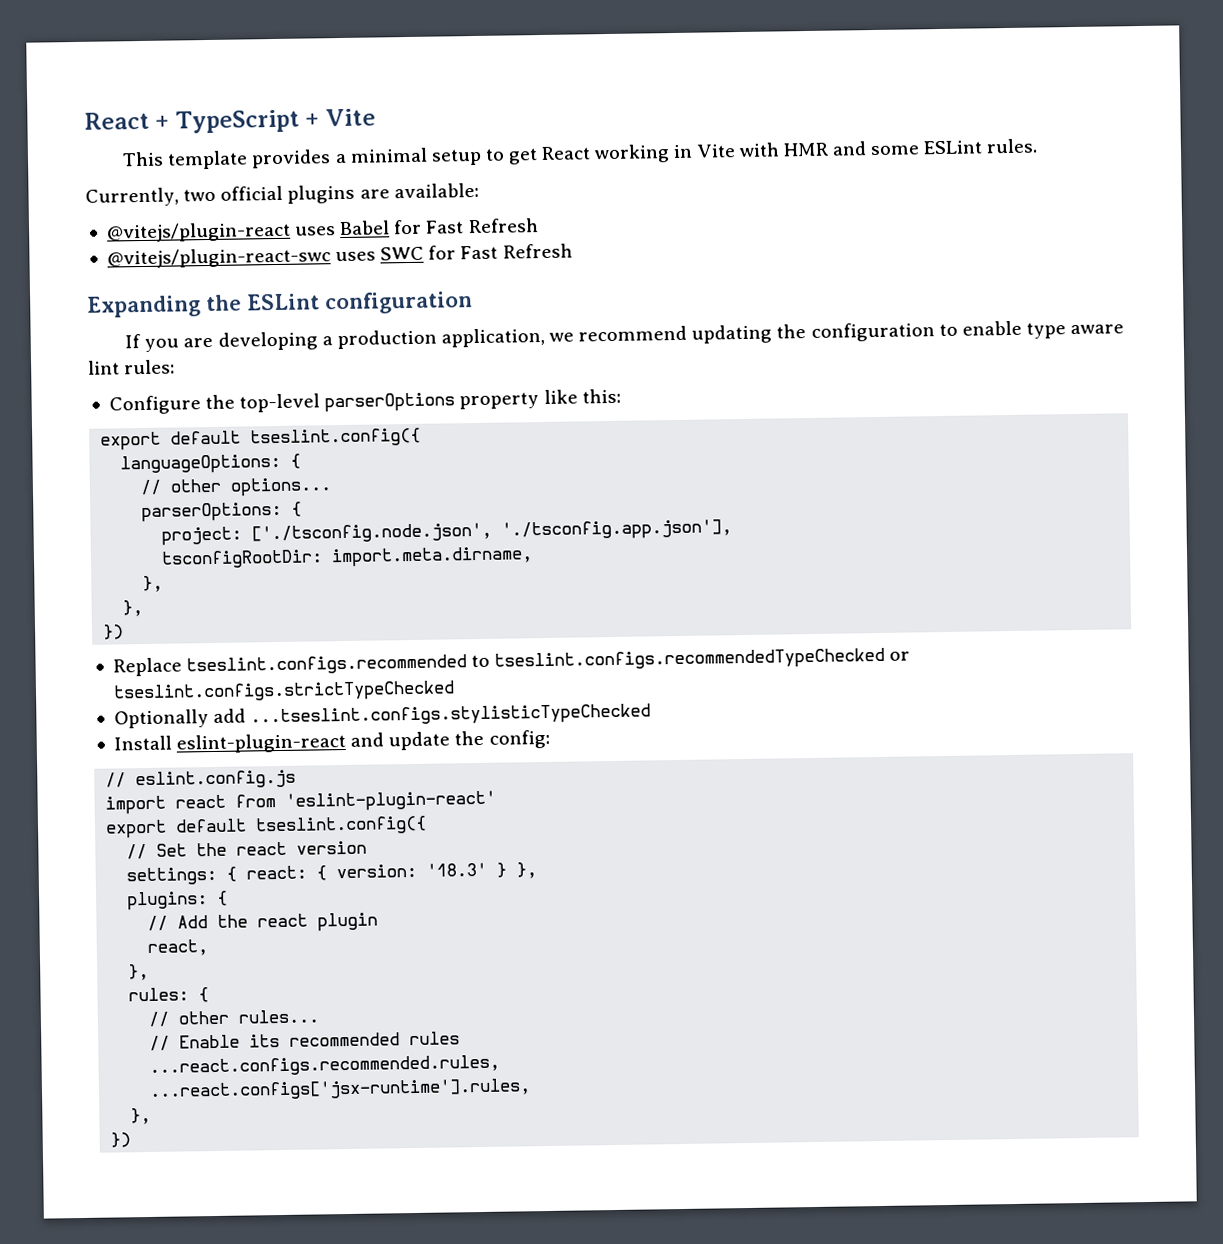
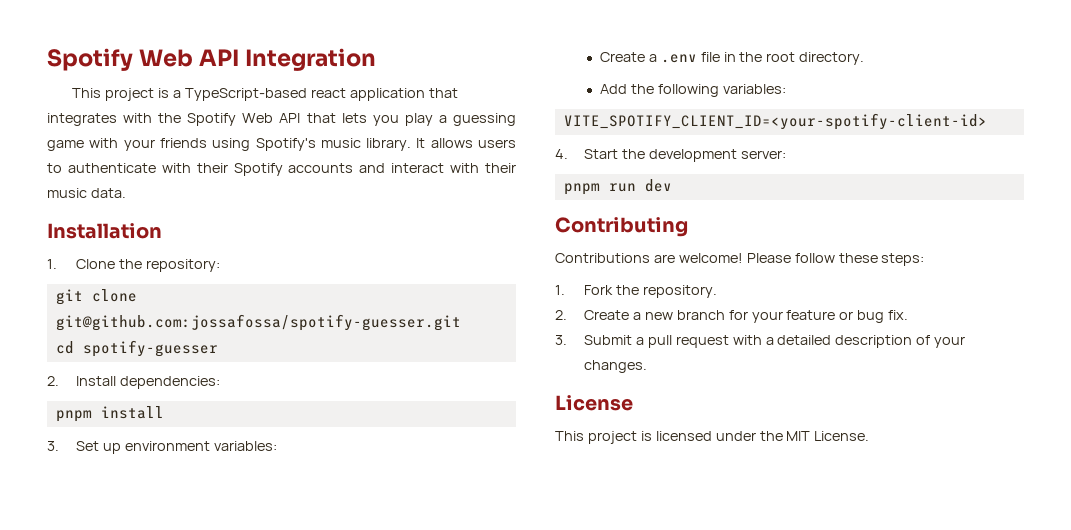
[84,108,376,134] [122,138,1039,170] [85,182,479,207] [105,218,539,243] [106,243,573,269] [87,291,473,318] [125,320,1125,352] [88,359,176,375] [108,388,621,415] [100,427,422,451] [120,453,302,475] [140,477,333,497] [141,501,303,523] [161,519,733,546] [161,546,534,569] [142,575,164,593] [122,600,144,617] [102,624,125,640] [112,647,911,677] [112,680,455,704] [113,703,652,729] [113,729,550,754] [105,769,297,790] [105,790,497,815] [105,815,428,839] [126,840,368,860] [126,862,538,886] [127,890,229,911] [147,912,379,932] [147,939,209,956] [128,963,150,981] [128,987,210,1003] [148,1009,320,1027] [149,1031,461,1051] [149,1054,501,1077] [149,1078,532,1101] [130,1107,152,1125] [110,1132,132,1148] React + TypeScript + Vite // This template provides a minimal setup to get React working in Vite with HMR and some ESLint rules. // Currently, two official plugins are available: // @vitejs/plugin-react uses Babel for Fast Refresh // @vitejs/plugin-react-swc uses SWC for Fast Refresh // Expanding the ESLint configuration // If you are developing a production application, we recommend updating the configuration to enable type aware lint rules: // Configure the top-level parserOptions property like this: // export default tseslint.config({ // languageOptions: { // // other options... // parserOptions: { // project: ['./tsconfig.node.json', './tsconfig.app.json'], // tsconfigRootDir: import.meta.dirname, // }, // }, // }) // Replace tseslint.configs.recommended to tseslint.configs.recommendedTypeChecked or tseslint.configs.strictTypeChecked // Optionally add ...tseslint.configs.stylisticTypeChecked // Install eslint-plugin-react and update the config: // // eslint.config.js // import react from 'eslint-plugin-react' // export default tseslint.config({ // // Set the react version // settings: { react: { version: '18.3' } }, // plugins: { // // Add the react plugin // react, // }, // rules: { // // other rules... // // Enable its recommended rules // ...react.configs.recommended.rules, // ...react.configs['jsx-runtime'].rules, // }, // }) -> [47,48,377,71] [72,88,458,101] [47,113,516,126] [47,138,516,151] [47,163,517,176] [47,188,126,198] [47,223,162,239] [47,259,220,272] [55,289,137,305] [55,314,461,331] [55,340,218,357] [47,376,220,389] [55,406,164,422] [47,441,277,454] [599,52,865,65] [599,84,786,97] [563,113,987,130] [555,149,786,162] [563,179,672,195] [555,217,688,237] [555,253,925,266] [555,285,717,298] [555,310,909,323] [555,335,966,348] [583,360,647,373] [555,395,633,411] [555,431,870,444] Spotify Web API Integration // This project is a TypeScript-based react application that integrates with the Spotify Web API that lets you play a guessing game with your friends using Spotify's music library. It allows users to authenticate with their Spotify accounts and interact with their music data. // Installation // 1. Clone the repository: // git clone git@github.com:jossafossa/spotify-guesser.git // cd spotify-guesser // 2. Install dependencies: // pnpm install // 3. Set up environment variables: // Create a .env file in the root directory. // Add the following variables: // VITE_SPOTIFY_CLIENT_ID=<your-spotify-client-id> // 4. Start the development server: // pnpm run dev // Contributing // Contributions are welcome! Please follow these steps: // 1. Fork the repository. // 2. Create a new branch for your feature or bug fix. // 3. Submit a pull request with a detailed description of your changes. // License // This project is licensed under the MIT License.

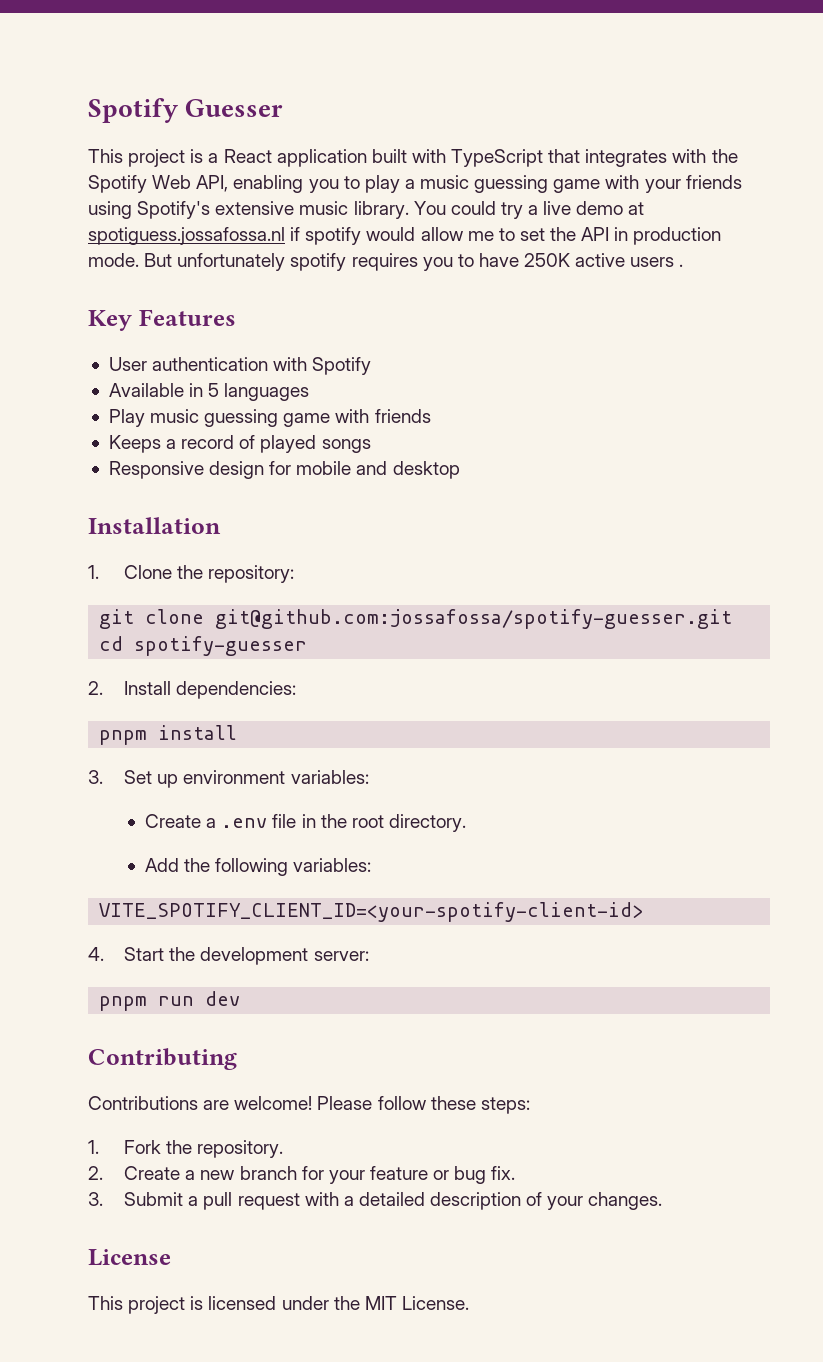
[47,48,377,71] Spotify Web API Integration -> [88,98,284,123] Spotify Guesser
[184,88,425,101] TypeScript-based react application -> [223,149,544,167] React application built with TypeScript
[279,113,399,126] API that lets you -> [196,175,360,193] API, enabling you to
(447, 119) none -> [420,175,470,189] music
(316, 144) none -> [215,201,295,215] extensive
[416,138,516,148] [47,163,517,176] [47,188,126,198] It allows users to authenticate with their Spotify accounts and interact with their music data. -> [413,201,645,219] [88,227,722,245] [88,253,684,271] [88,309,236,331] [108,357,372,375] [108,383,310,401] [108,409,431,427] [108,435,371,453] [108,461,460,479] You could try a live demo at spotiguess.jossafossa.nl if spotify would allow me to set the API in production mode. But unfortunately spotify requires you to have 250K active users . // Key Features // User authentication with Spotify // Available in 5 languages // Play music guessing game with friends // Keeps a record of played songs // Responsive design for mobile and desktop

